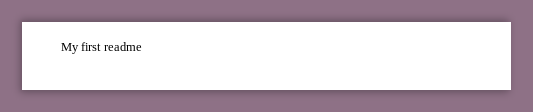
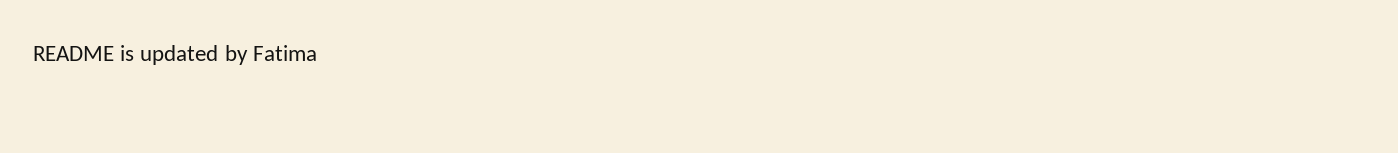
[61,42,142,54] My first readme -> [33,45,317,65] README is updated by Fatima

